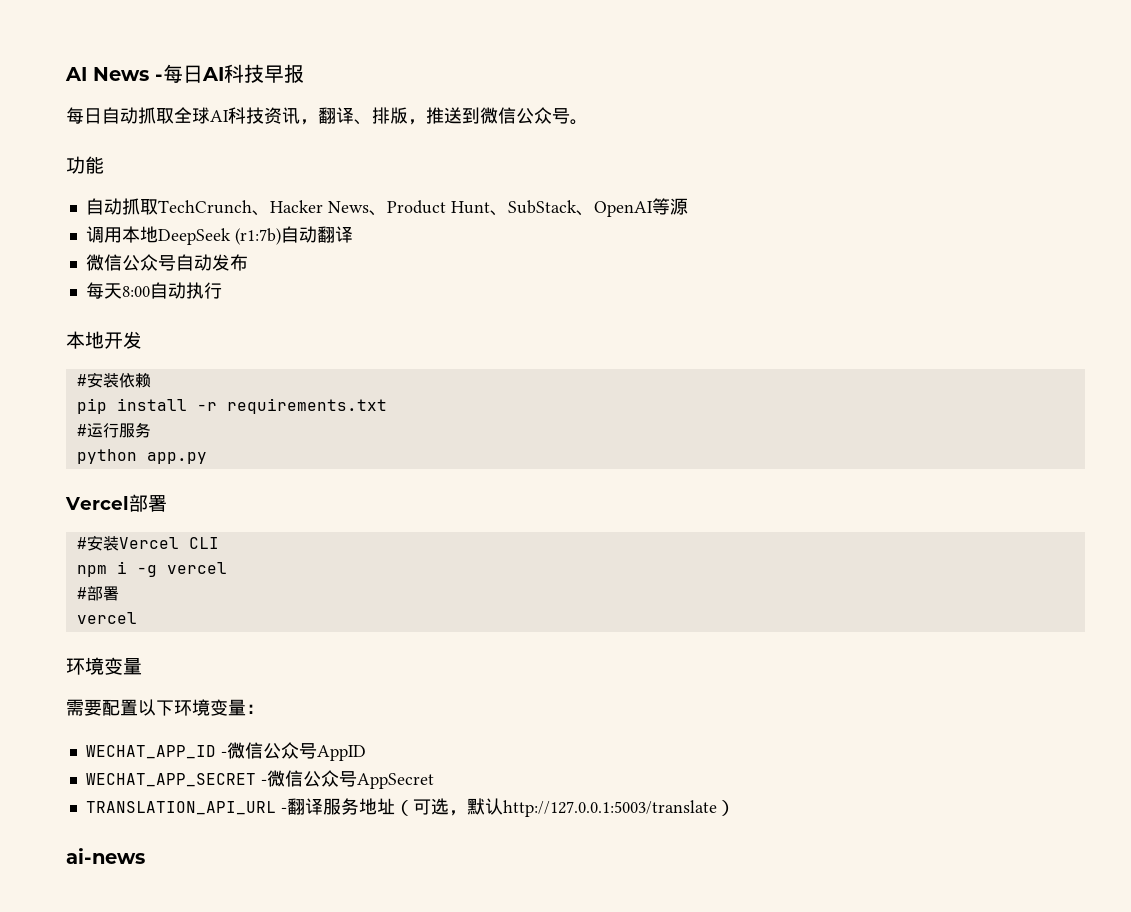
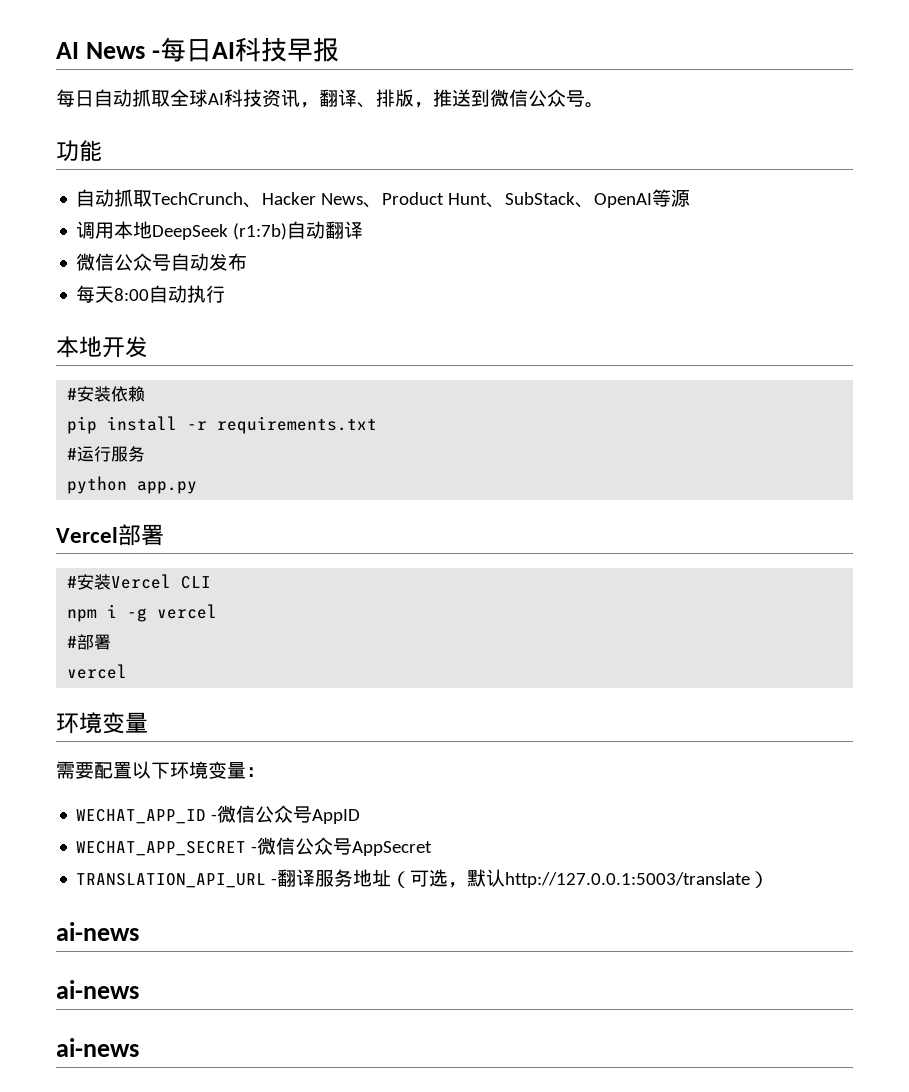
(145, 856) none -> [56,980,139,999] [56,1038,139,1057] // ai-news // ai-news

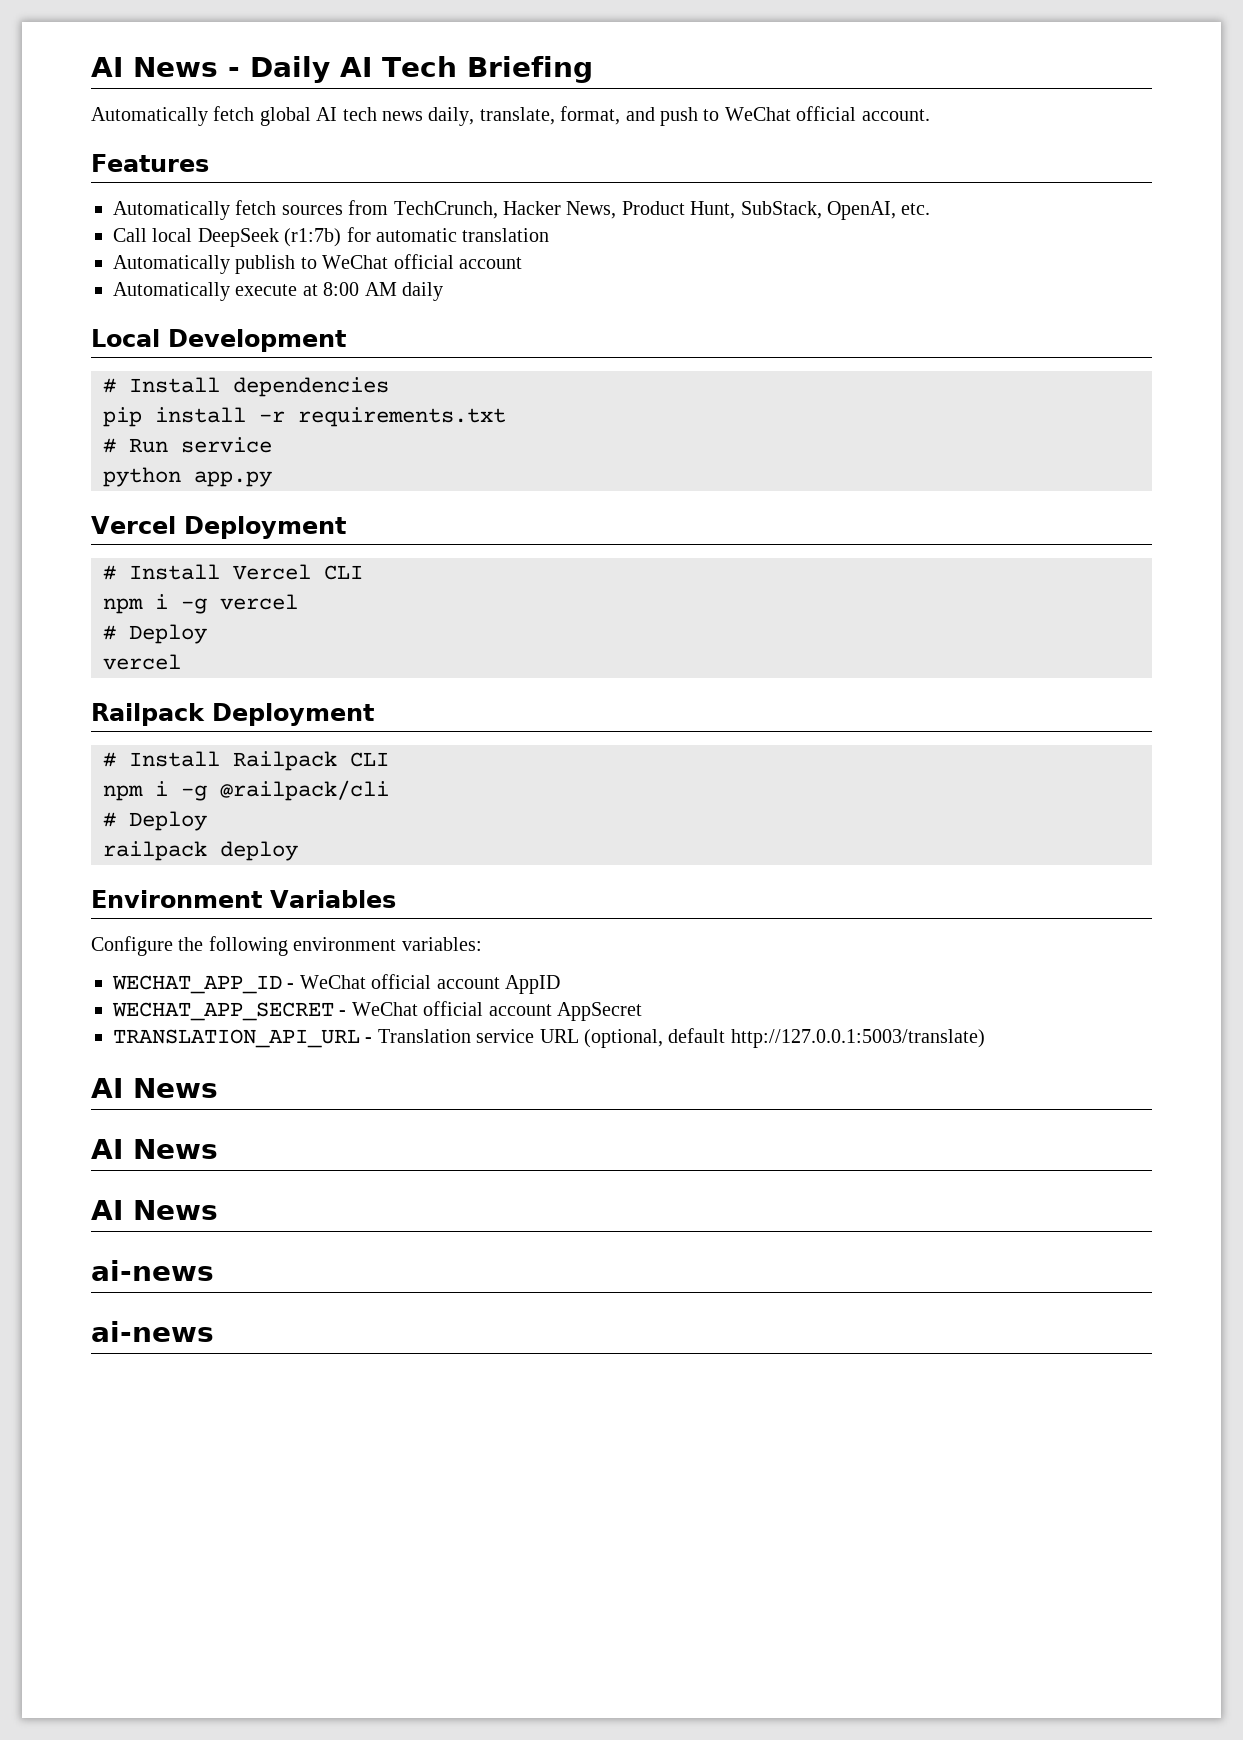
[160,37,340,62] [56,89,604,108] [56,140,102,162] [76,189,691,208] [76,221,364,240] [76,253,248,271] [76,285,226,303] [56,336,148,358] [67,386,146,402] 每日AI科技早报 // 每日自动抓取全球AI科技资讯，翻译、排版，推送到微信公众号。 // 功能 // 自动抓取TechCrunch、Hacker News、Product Hunt、SubStack、OpenAI等源 // 调用本地DeepSeek (r1:7b)自动翻译 // 微信公众号自动发布 // 每天8:00自动执行 // 本地开发 // #安装依赖 -> [250,56,593,83] [91,106,930,126] [91,154,209,172] [113,200,931,220] [113,227,550,247] [113,254,522,274] [113,282,443,301] [91,329,346,352] [103,377,389,397] Daily AI Tech Briefing // Automatically fetch global AI tech news daily, translate, format, and push to WeChat official account. // Features // Automatically fetch sources from TechCrunch, Hacker News, Product Hunt, SubStack, OpenAI, etc. // Call local DeepSeek (r1:7b) for automatic translation // Automatically publish to WeChat official account // Automatically execute at 8:00 AM daily // Local Development // # Install dependencies
[77,446,146,462] 运行服务 -> [129,437,272,453] Run service
[118,524,164,546] [67,574,112,590] 部署 // #安装 -> [183,516,346,539] [103,564,220,580] Deployment // # Install
[77,634,112,650] [67,664,128,679] [56,712,148,734] [56,761,265,779] 部署 // vercel // 环境变量 // 需要配置以下环境变量： -> [129,624,207,644] [103,654,181,670] [91,703,374,726] [103,751,389,771] [103,780,389,801] [103,811,207,831] [103,841,298,861] [91,890,396,908] [91,936,482,956] Deploy // vercel // Railpack Deployment // # Install Railpack CLI // npm i -g @railpack/cli // # Deploy // railpack deploy // Environment Variables // Configure the following environment variables:
[217,805,313,823] 微信公众号 -> [299,974,500,989] WeChat official account
[257,837,353,855] 微信公众号 -> [351,1001,552,1016] WeChat official account
[277,869,770,888] [56,922,139,941] [56,980,139,999] [56,1038,139,1057] 翻译服务地址（可选，默认http://127.0.0.1:5003/translate） // ai-news // ai-news // ai-news -> [377,1028,985,1048] [91,1078,218,1098] [91,1139,218,1159] [91,1200,218,1220] [91,1260,214,1281] [91,1321,214,1342] Translation service URL (optional, default http://127.0.0.1:5003/translate) // AI News // AI News // AI News // ai-news // ai-news

